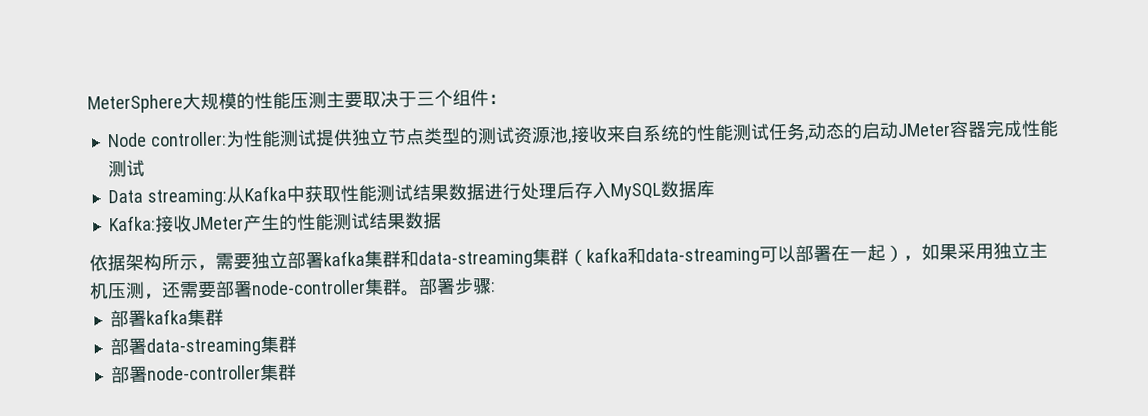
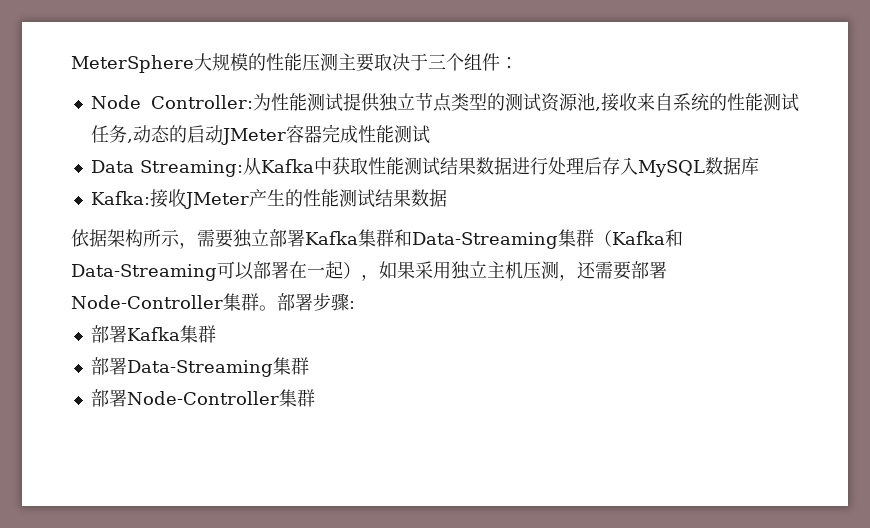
[149,131,227,147] controller: -> [151,95,254,109] Controller:
[146,188,227,207] streaming: -> [139,160,243,177] Streaming:
[323,246,760,270] kafka集群和data-streaming集群（kafka和data-streaming -> [305,229,683,249] [71,264,217,281] Kafka集群和Data-Streaming集群（Kafka和Data-Streaming
[251,279,366,296] node-controller -> [71,295,223,309] Node-Controller
[145,308,224,327] [109,335,297,357] [110,365,261,384] kafka集群 // 部署data-streaming集群 // 部署node-controller -> [126,325,216,343] [90,357,309,377] [90,389,279,407] Kafka集群 // 部署Data-Streaming集群 // 部署Node-Controller

